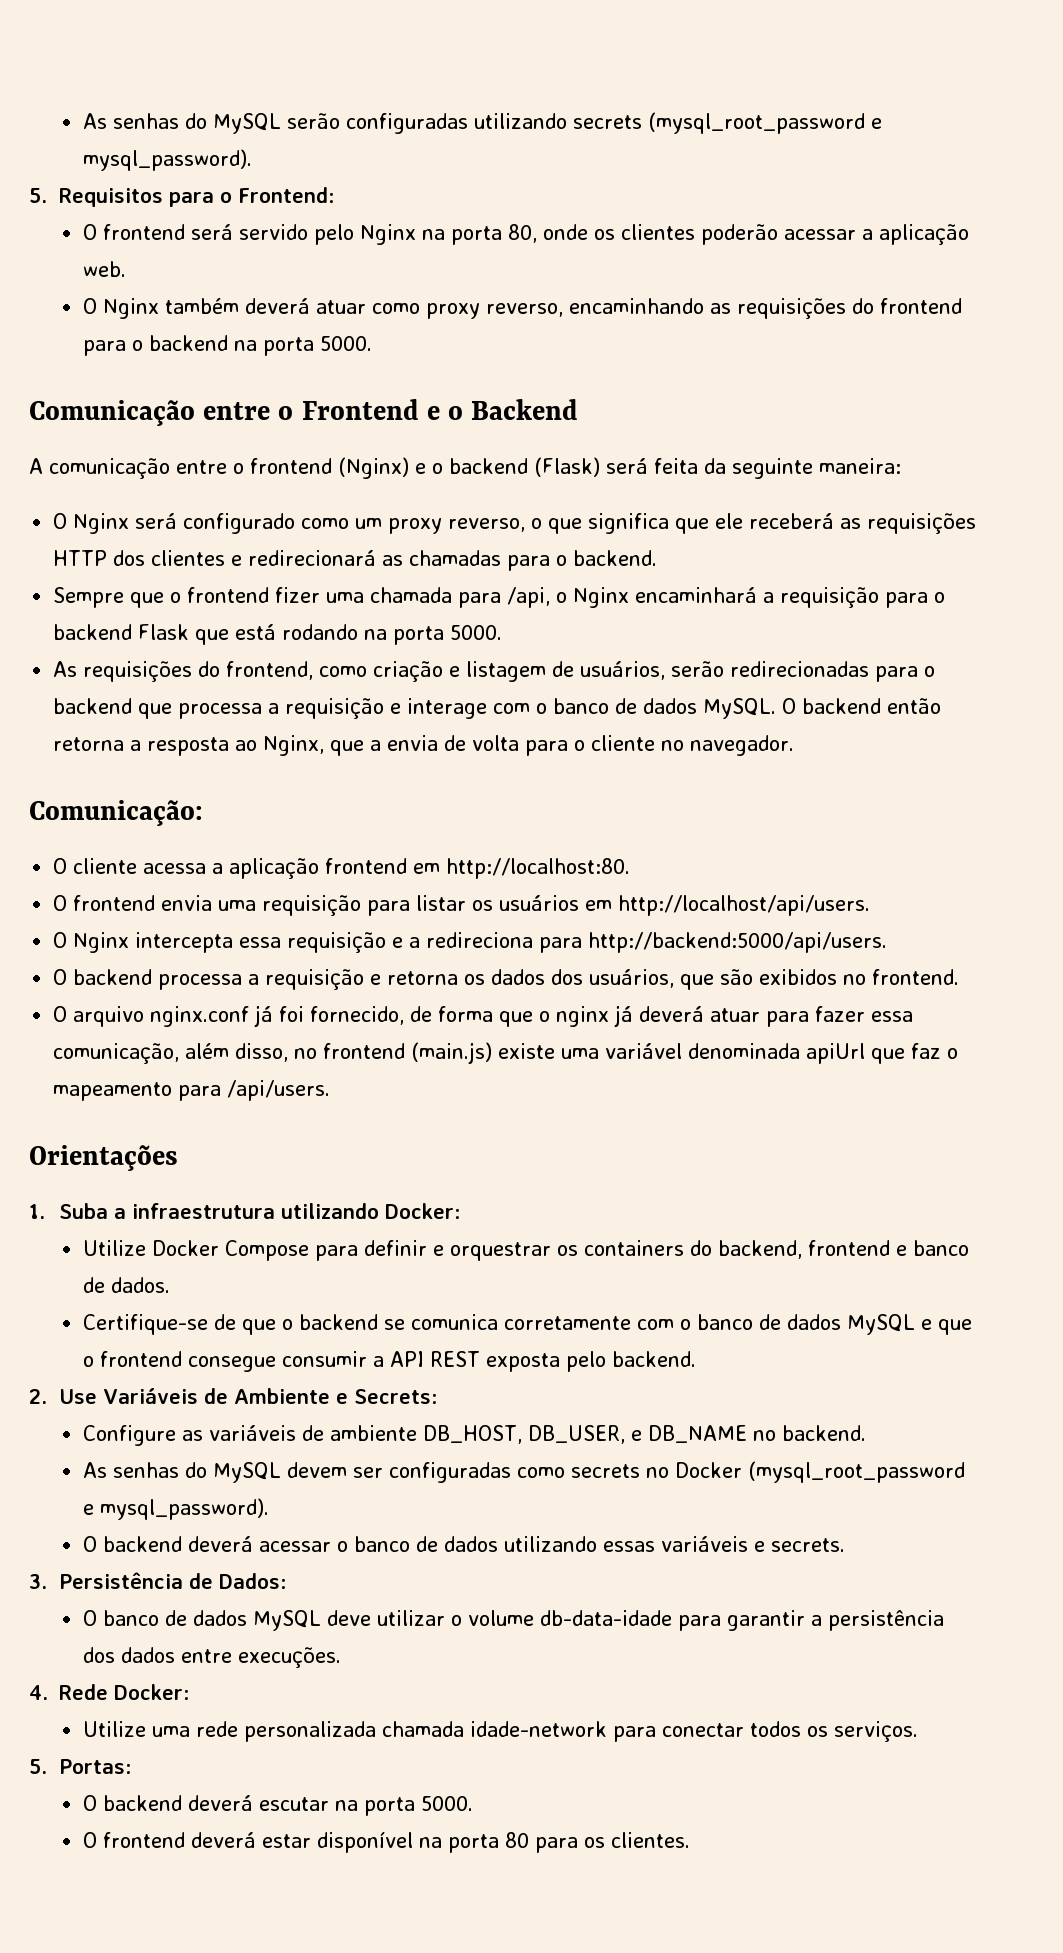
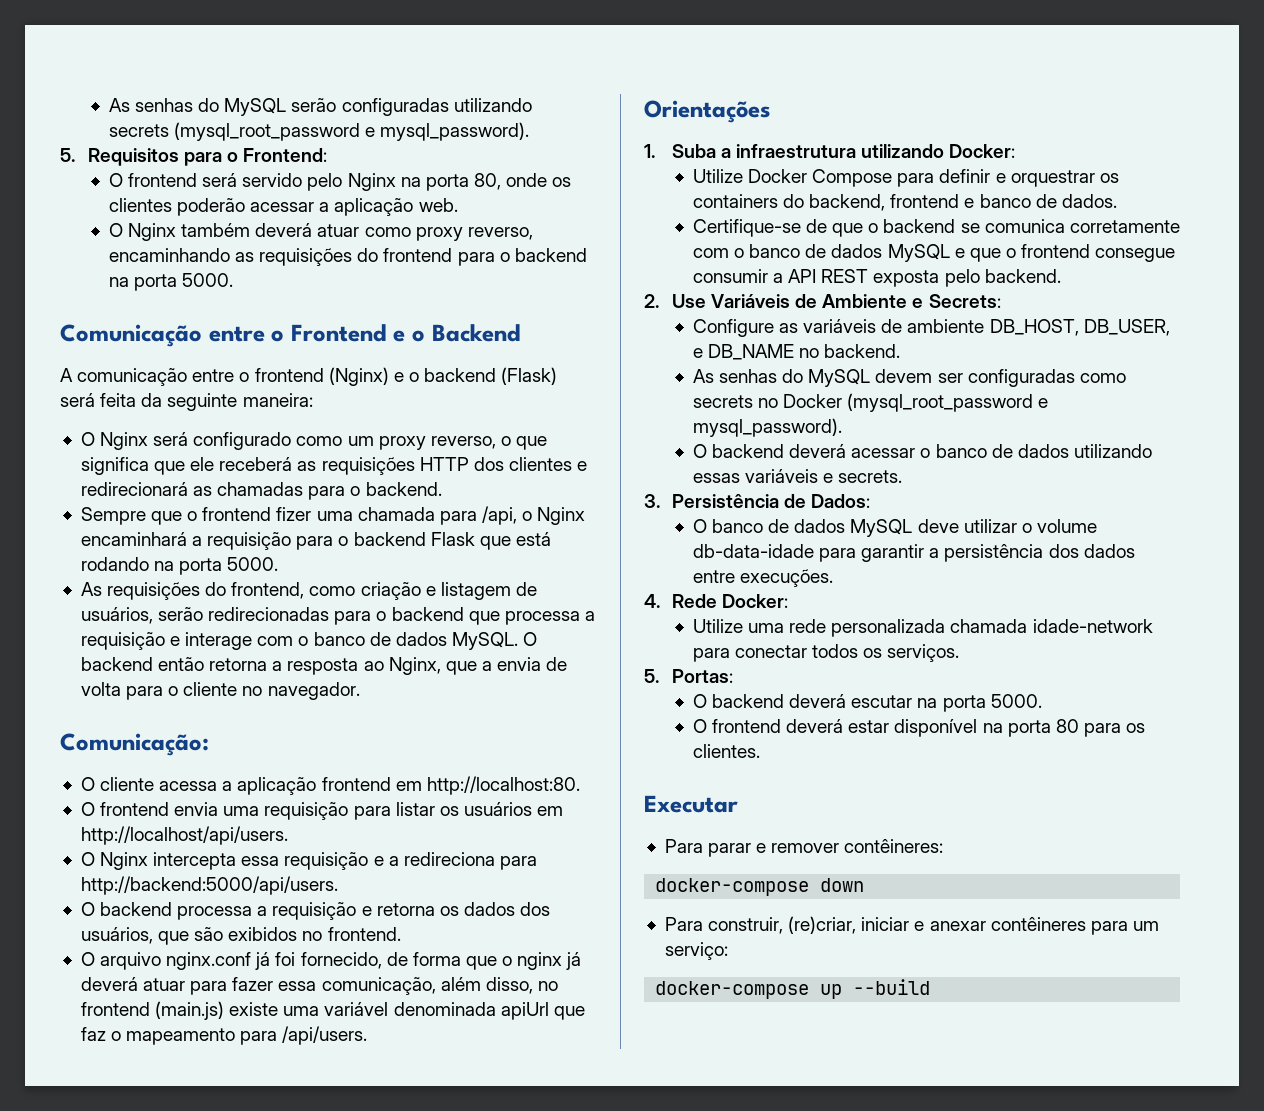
(691, 1840) none -> [644,795,738,813] [664,839,944,857] [655,878,865,896] [664,916,1159,935] [664,942,728,960] [655,979,931,999] // Executar // Para parar e remover contêineres: // docker-compose down // Para construir, (re)criar, iniciar e anexar contêineres para um serviço: // docker-compose up --build

